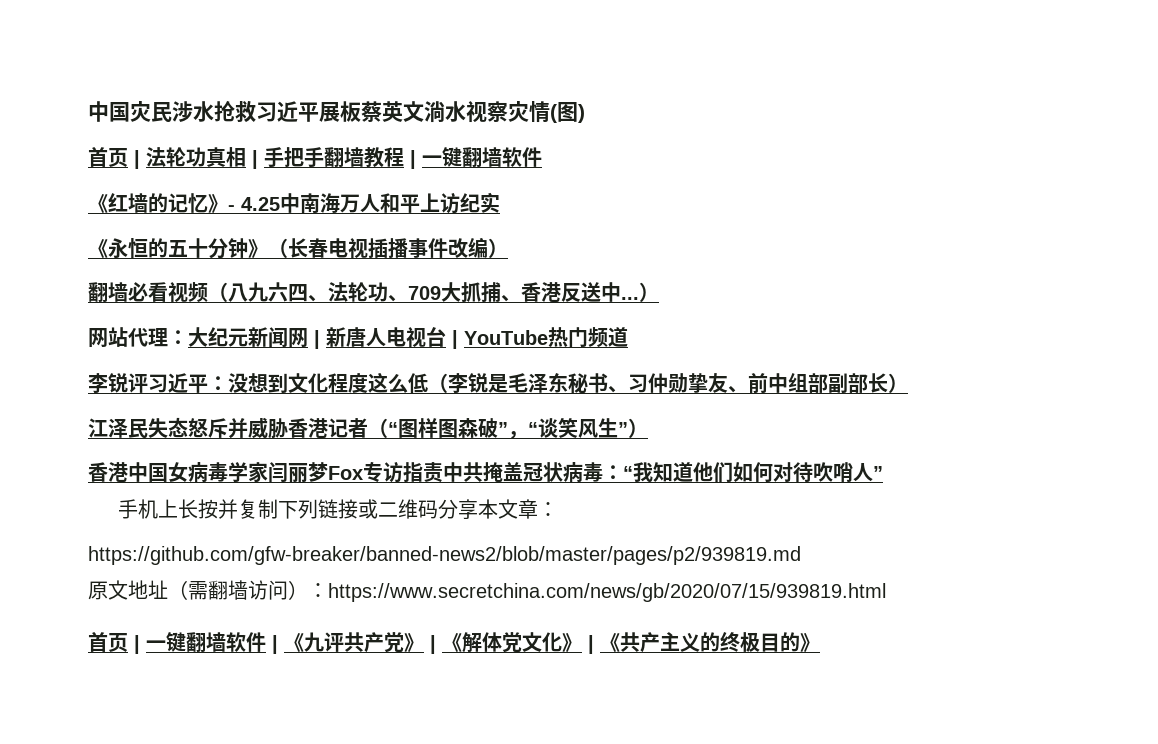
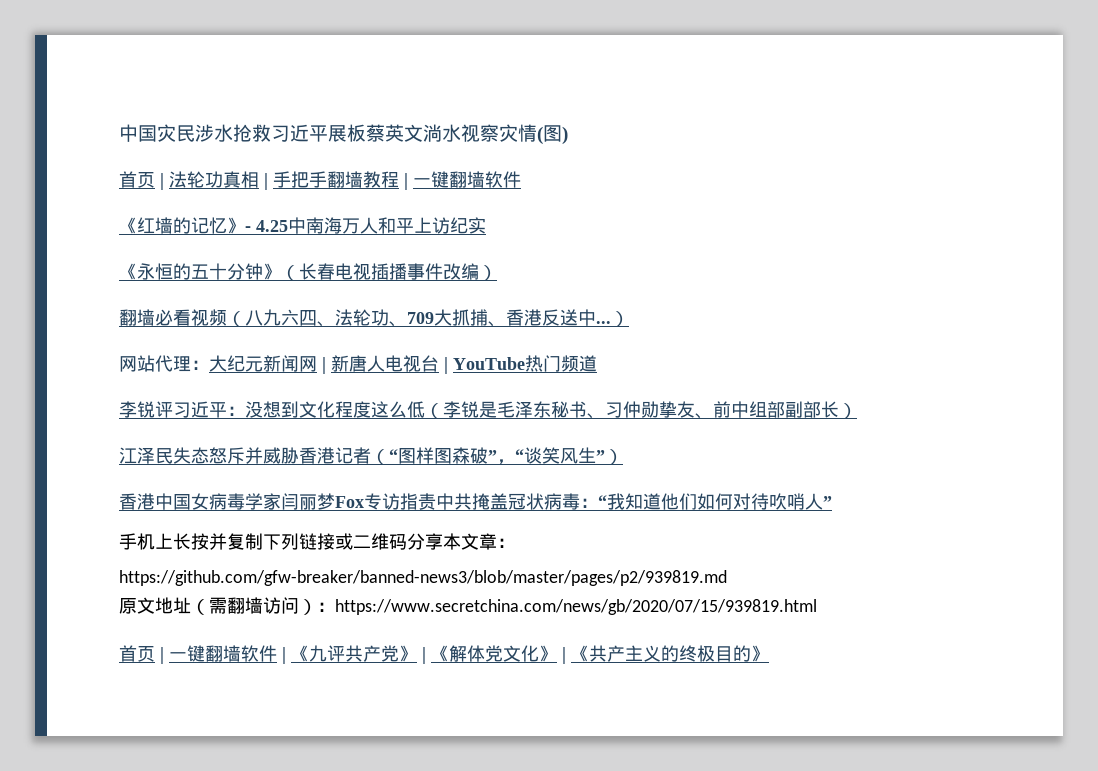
[88,546,801,565] https://github.com/gfw-breaker/banned-news2/blob/master/pages/p2/939819.md -> [119,570,727,586] https://github.com/gfw-breaker/banned-news3/blob/master/pages/p2/939819.md

